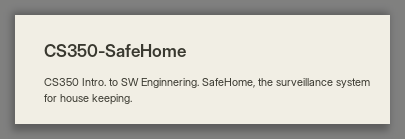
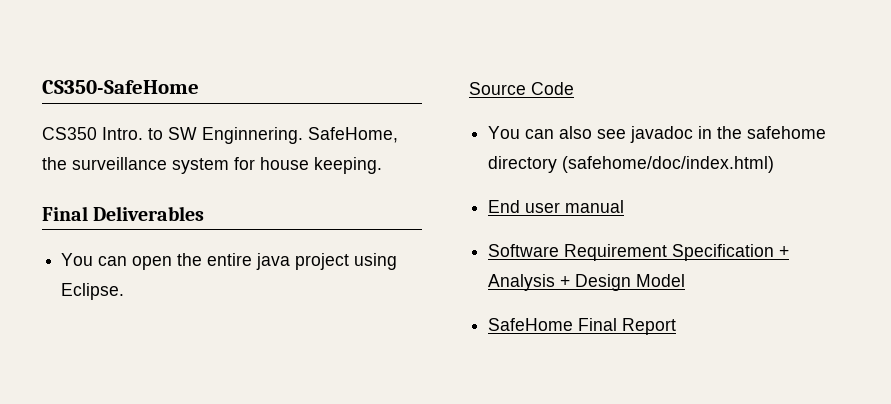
(132, 99) none -> [42,206,205,221] [61,253,398,270] [61,283,125,300] [469,82,574,95] [488,126,827,143] [488,156,775,173] [488,200,625,213] [488,244,790,261] [488,274,686,291] [488,318,677,335] // Final Deliverables // You can open the entire java project using Eclipse. // Source Code // You can also see javadoc in the safehome directory (safehome/doc/index.html) // End user manual // Software Requirement Specification + Analysis + Design Model // SafeHome Final Report

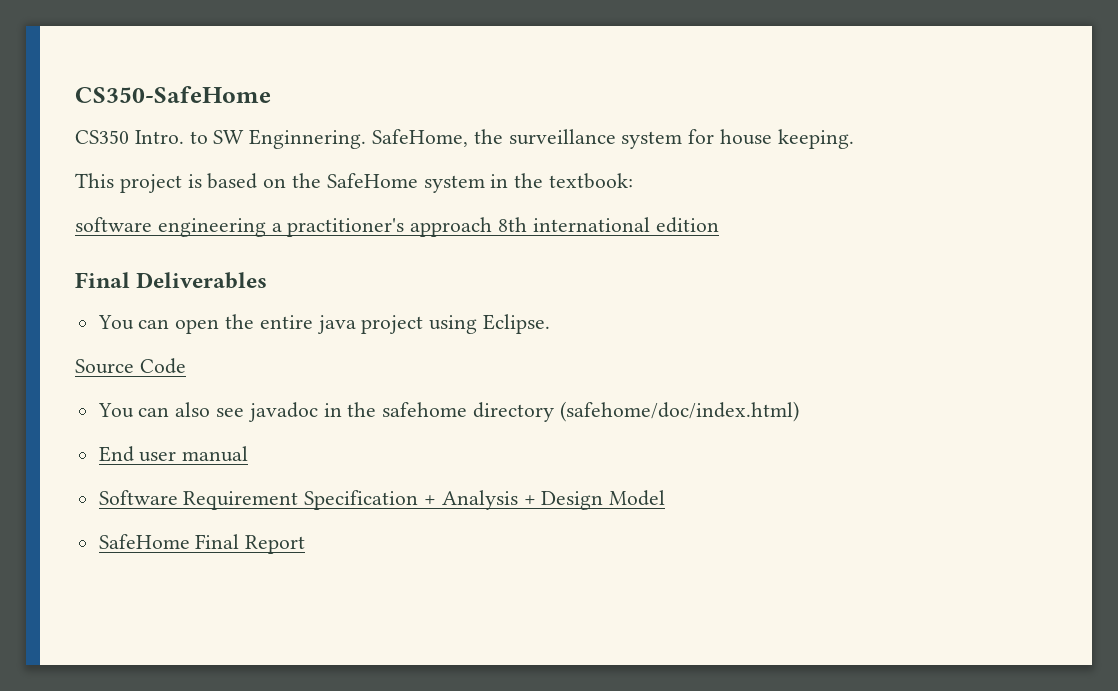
(382, 165) none -> [75,173,634,193] [75,217,719,237] // This project is based on the SafeHome system in the textbook: // software engineering a practitioner's approach 8th international edition

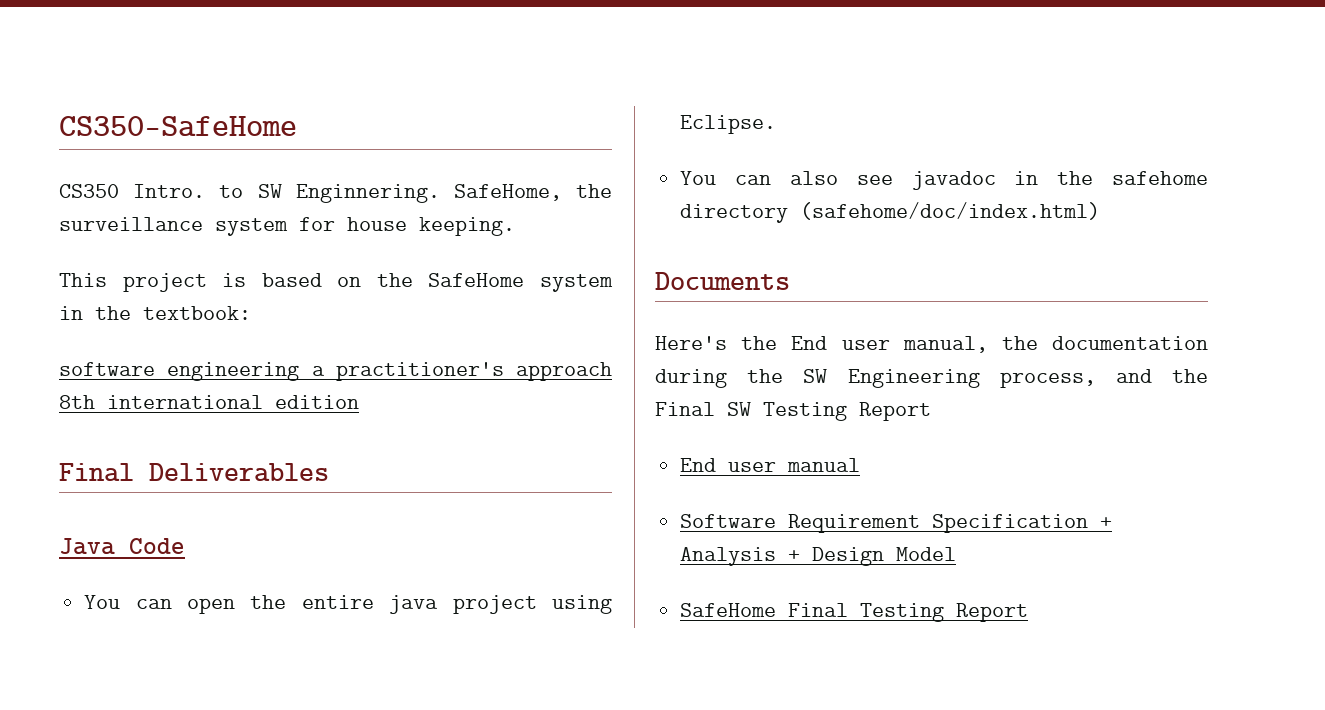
(268, 280) none -> [59,538,185,555] // Java Code
[75,358,186,374] // Source Code -> (777, 124) none
(799, 411) none -> [655,272,790,290] [655,336,1208,353] [655,369,1208,388] [655,402,931,421] // Documents // Here's the End user manual, the documentation during the SW Engineering process, and the Final SW Testing Report
(240, 541) none -> [860,603,945,622] Testing

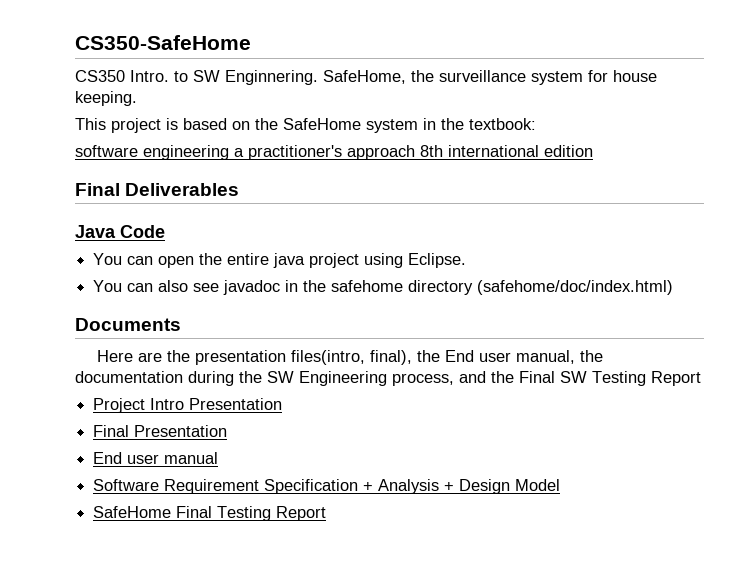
[655,336,727,350] Here's -> [97,350,413,365] Here are the presentation files(intro, final),
(931, 411) none -> [93,398,283,413] [93,425,228,437] // Project Intro Presentation // Final Presentation

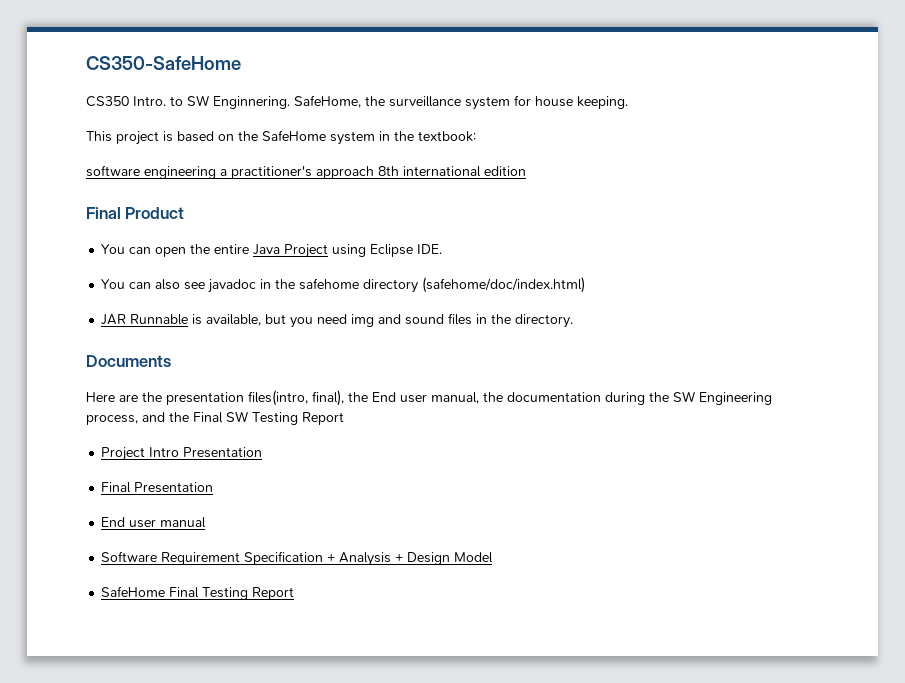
[125,183,240,196] [75,225,165,238] Deliverables // Java Code -> [125,207,185,219] Product
[273,253,467,268] java project using Eclipse. -> [253,244,443,258] Java Project using Eclipse IDE.
(674, 287) none -> [101,313,574,328] // JAR Runnable is available, but you need img and sound files in the directory.

